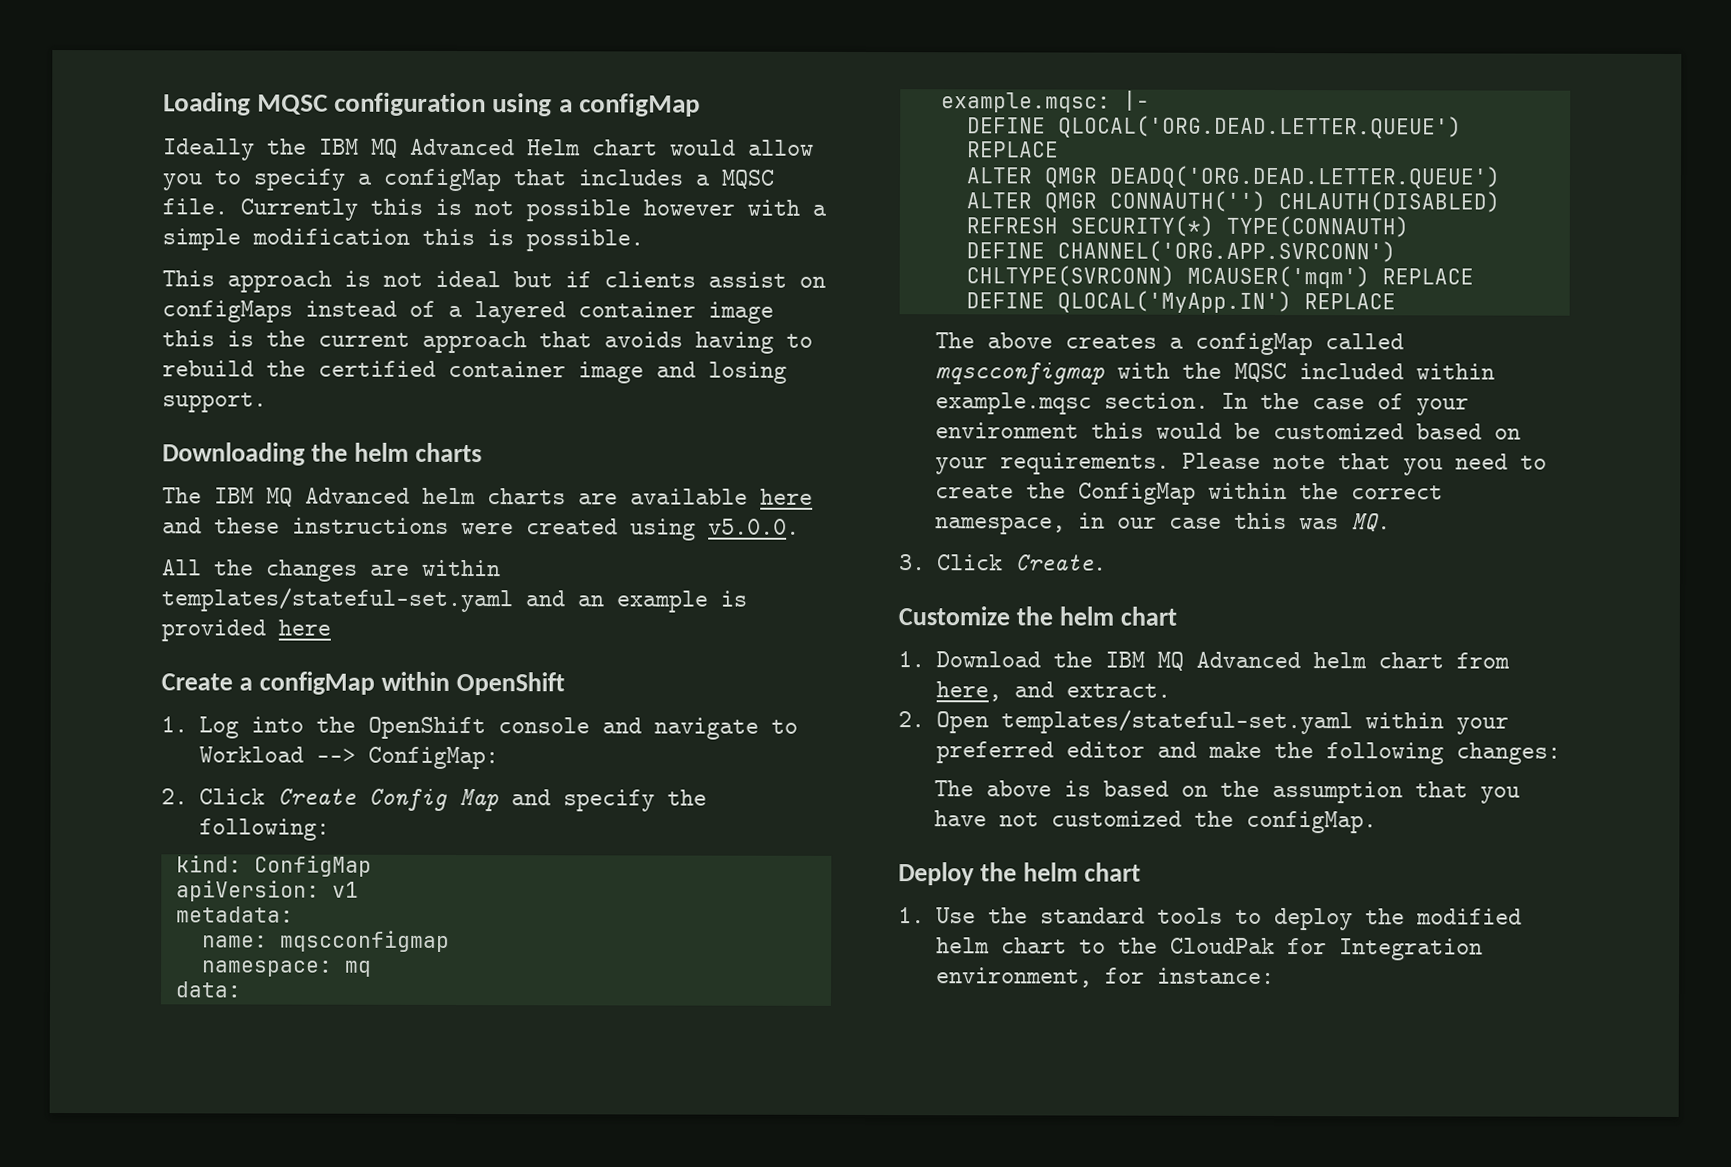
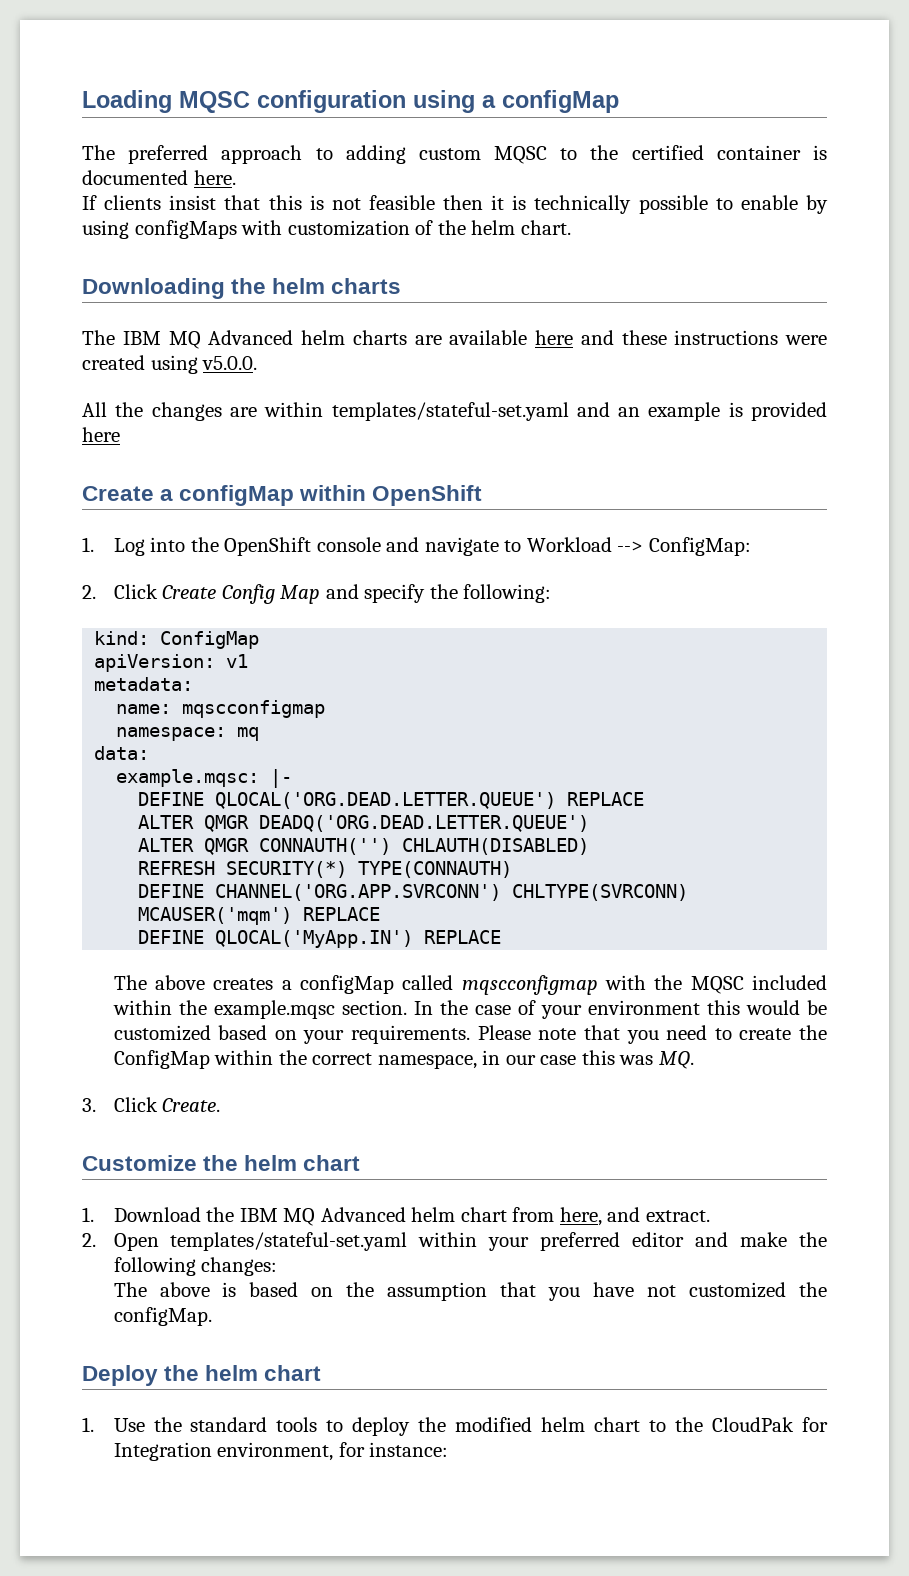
[163,138,814,161] [162,168,775,192] [162,198,827,222] [162,228,644,252] [162,270,826,293] [162,300,774,324] [162,330,813,354] [162,360,787,384] [162,392,267,413] Ideally the IBM MQ Advanced Helm chart would allow you to specify a configMap that includes a MQSC file. Currently this is not possible however with a simple modification this is possible. // This approach is not ideal but if clients assist on configMaps instead of a layered container image this is the current approach that avoids having to rebuild the certified container image and losing support. -> [82,145,827,164] [82,170,236,185] [82,195,828,214] [82,220,571,239] The preferred approach to adding custom MQSC to the certified container is documented here. // If clients insist that this is not feasible then it is technically possible to enable by using configMaps with customization of the helm chart.
(1495, 371) none -> [178,1000,207,1015] the

